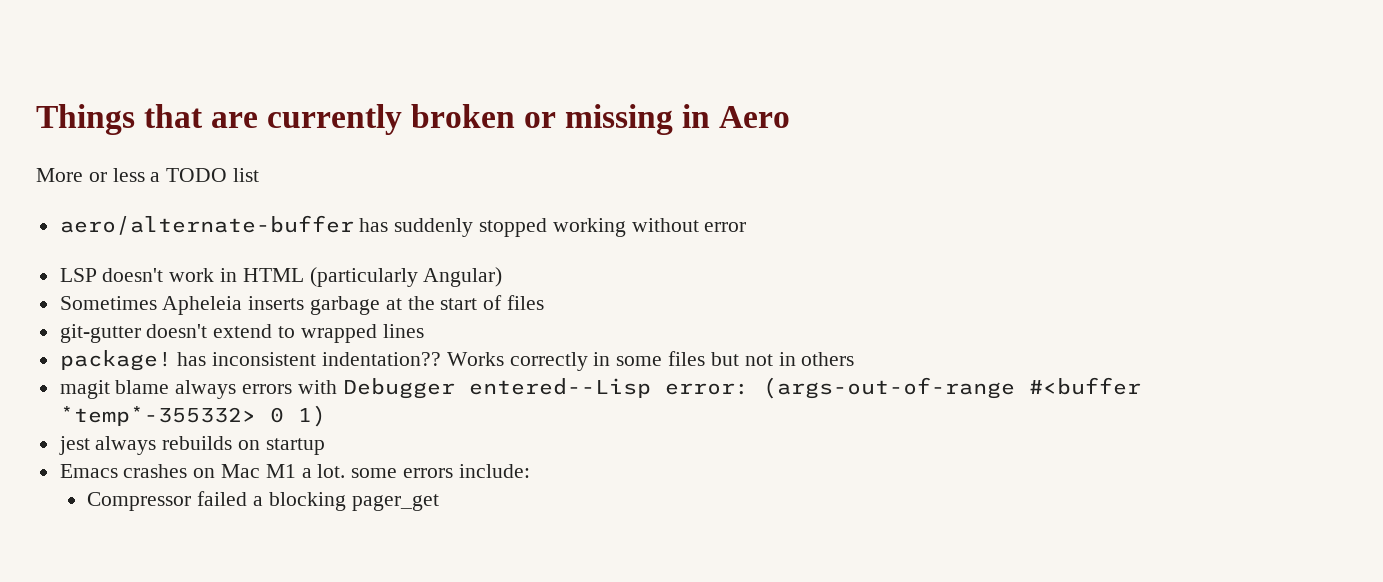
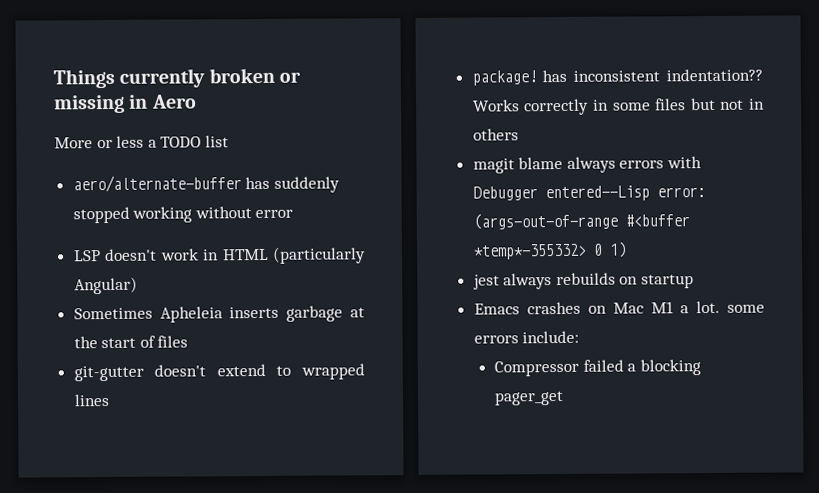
[144,104,259,128] that are -> (115, 78) none

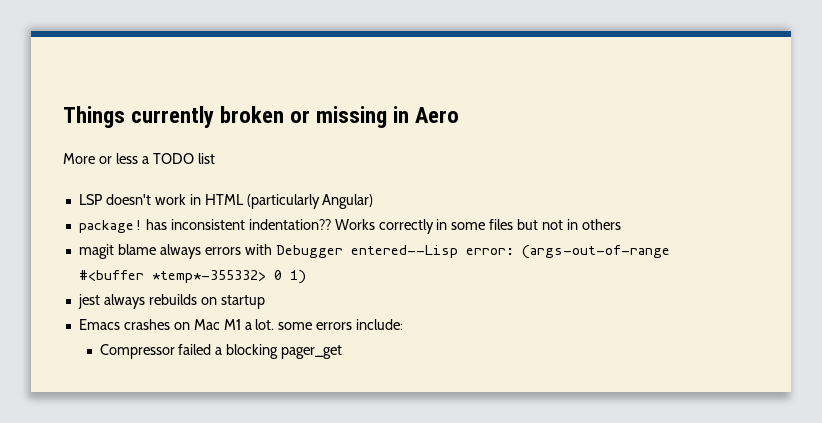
[72,175,340,193] [72,206,294,224] // aero/alternate-buffer has suddenly stopped working without error -> (215, 158) none
[73,305,365,323] [73,335,189,349] [73,363,365,382] [73,393,110,407] // Sometimes Apheleia inserts garbage at the start of files // git-gutter doesn't extend to wrapped lines -> (374, 201) none

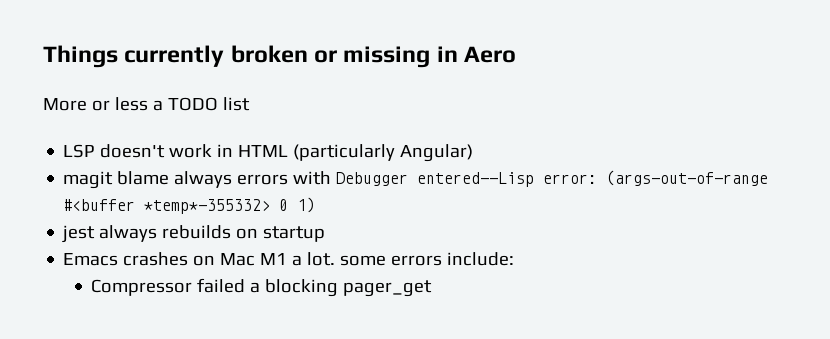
[78,219,621,234] // package! has inconsistent indentation?? Works correctly in some files but not in others -> (474, 153) none

